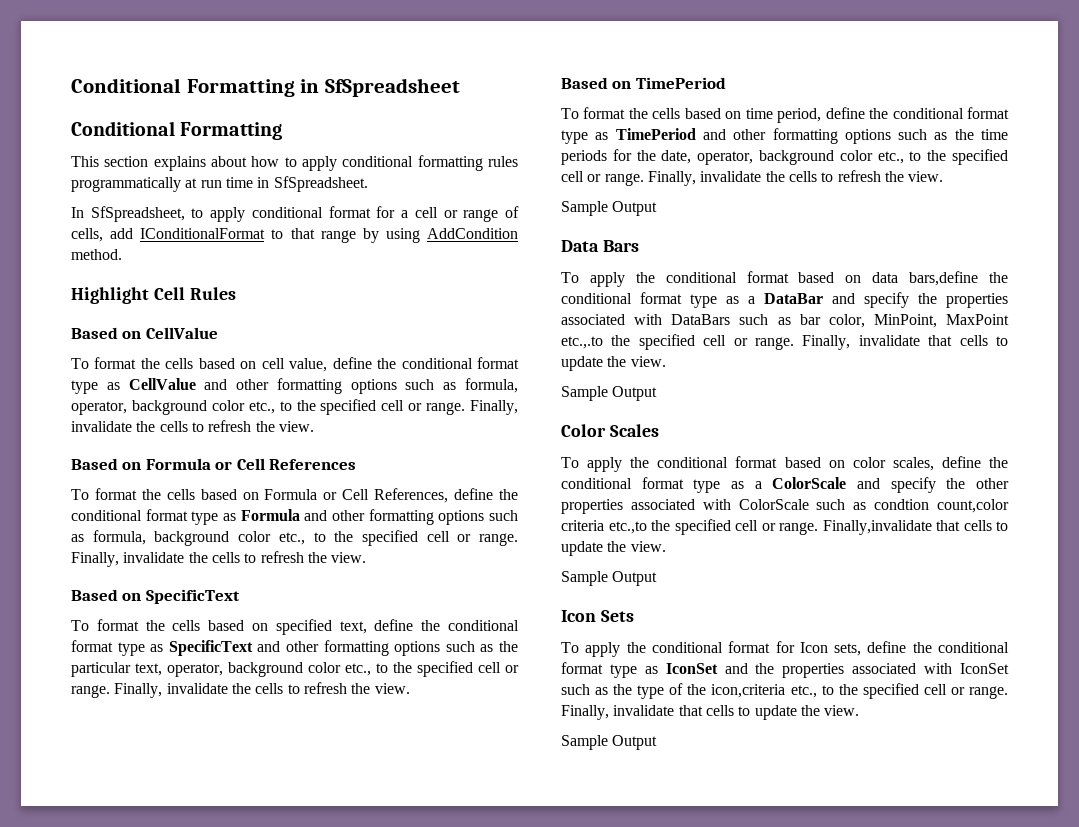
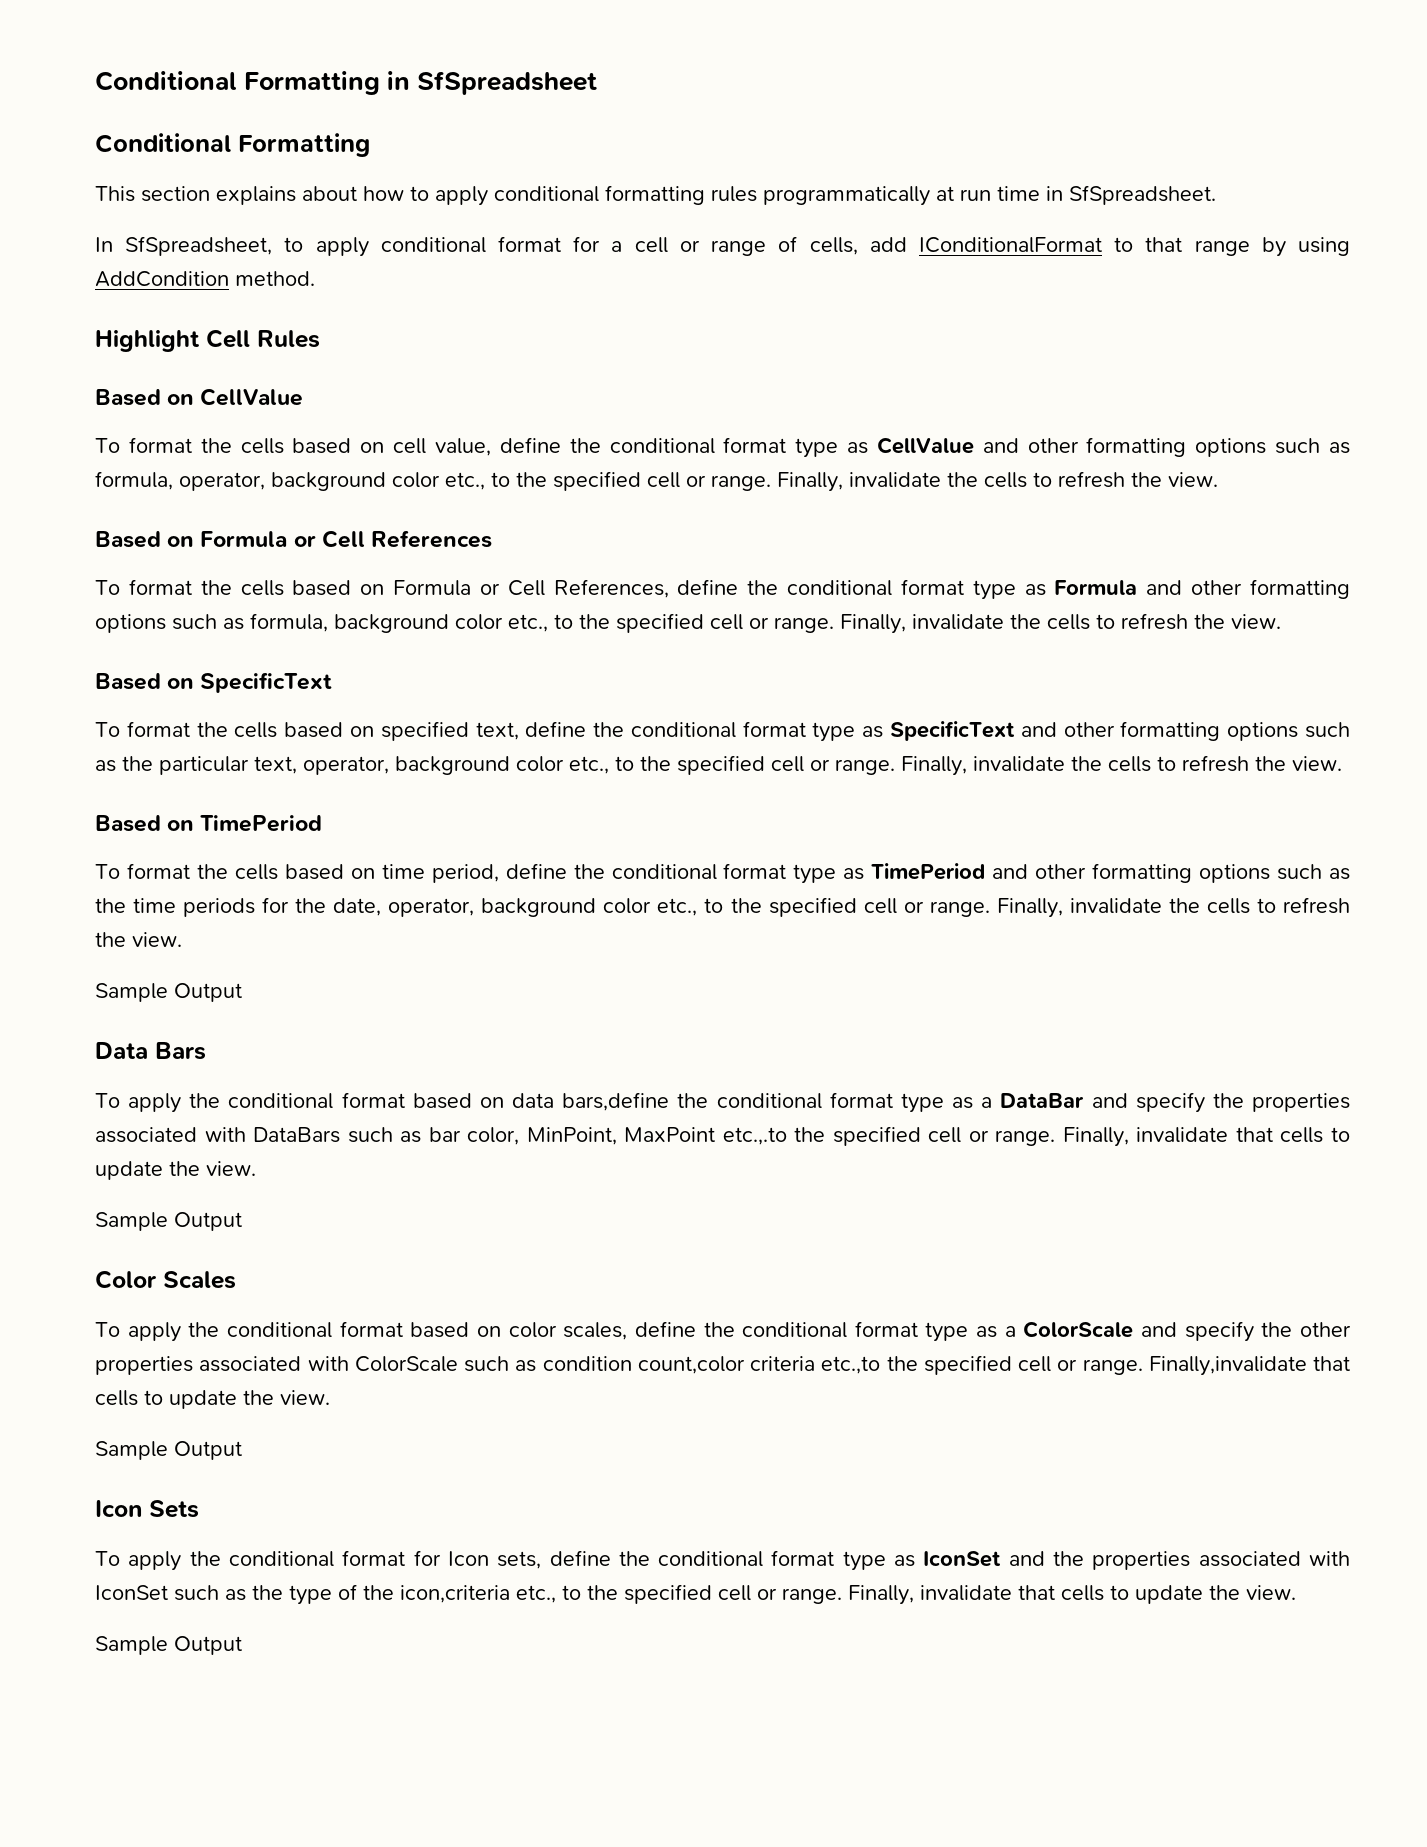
[874,499,930,510] condtion -> [542,1356,632,1371] condition

